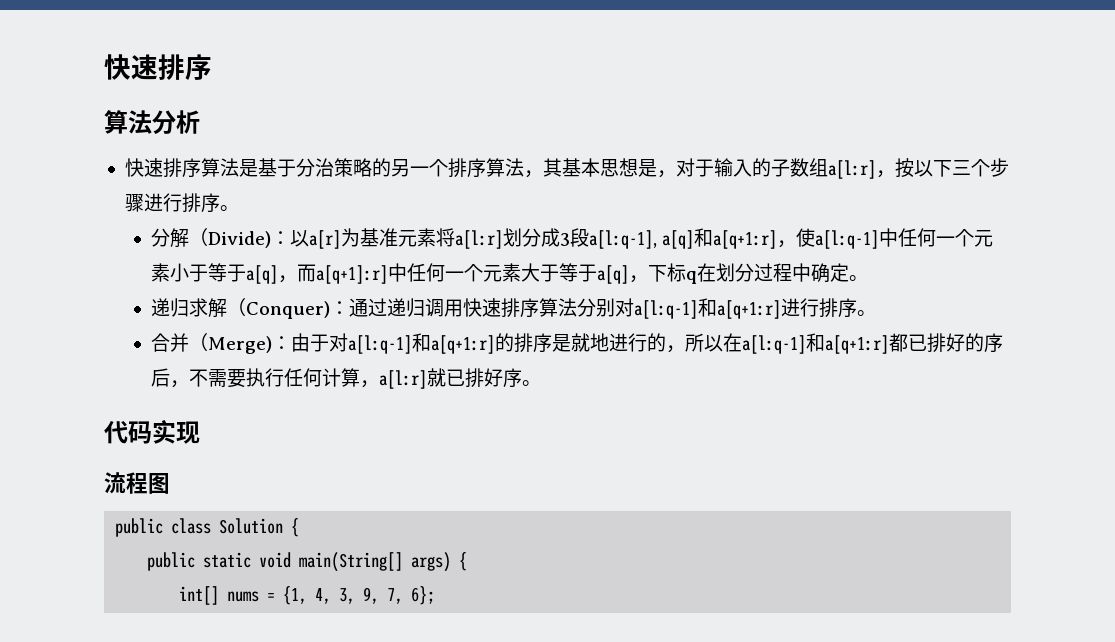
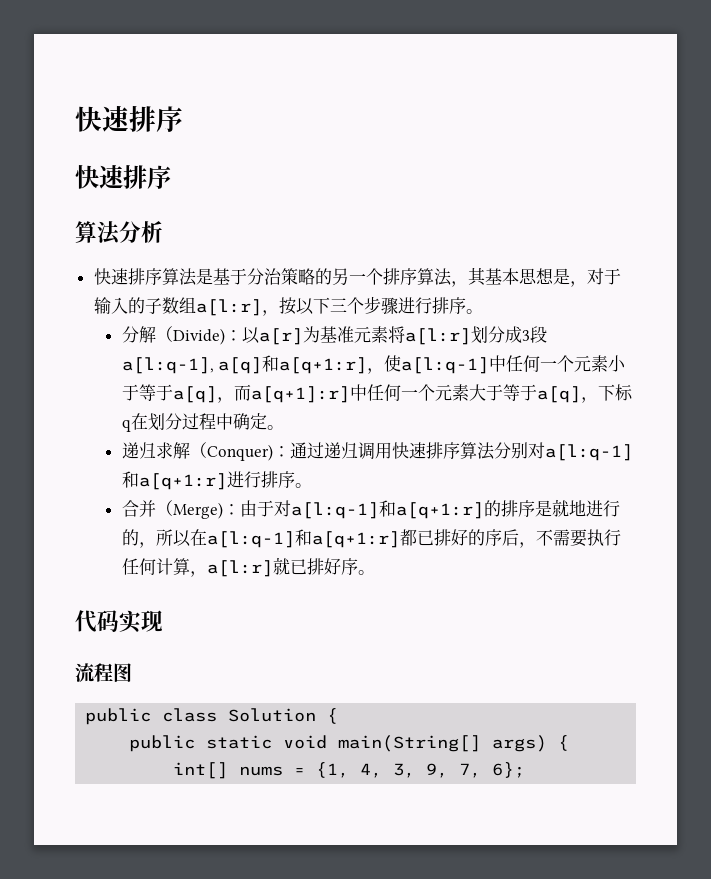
[104,54,212,80] 快速排序 -> [75,105,183,132] [75,165,171,189] 快速排序 // 快速排序

